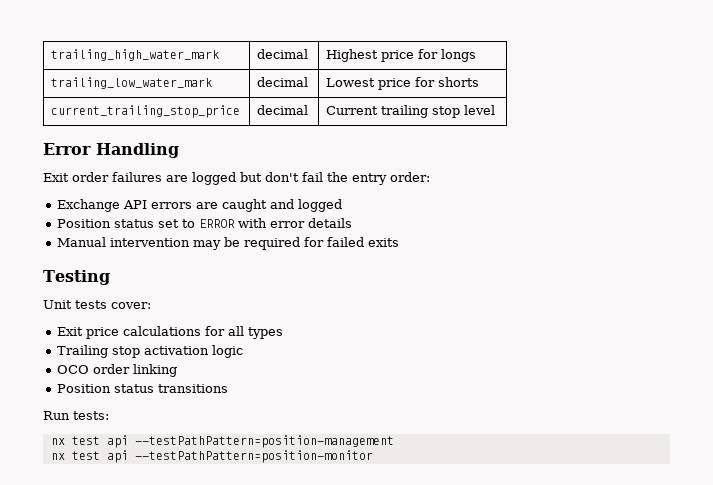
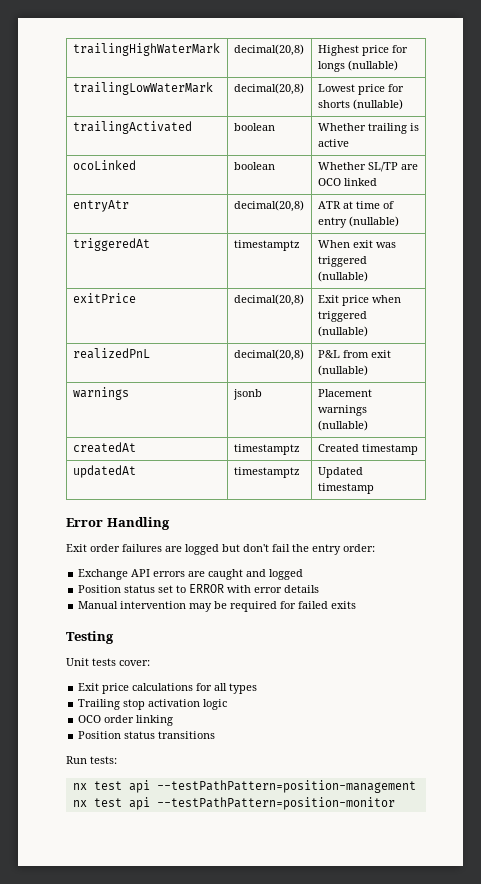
[51,49,220,61] [257,49,309,59] trailing_high_water_mark | decimal -> [72,43,220,56] [233,44,304,56] trailingHighWaterMark | decimal(20,8)
[51,77,213,89] [257,77,309,87] // trailing_low_water_mark | decimal -> [347,60,398,71] [72,82,213,95] [233,83,304,95] (nullable) // trailingLowWaterMark | decimal(20,8)
[51,105,241,118] [257,105,309,115] [326,105,496,118] // current_trailing_stop_price | decimal | Current trailing stop level -> [352,99,403,110] [72,121,192,134] [233,123,275,131] [317,123,419,134] [317,139,349,147] [72,160,136,170] [233,162,275,170] [317,162,418,172] [317,178,377,186] [72,200,129,212] [233,200,304,212] [317,201,394,209] [317,216,399,228] [72,238,150,251] [233,240,300,251] [317,240,396,248] [317,256,367,267] [317,271,368,282] [72,293,136,303] [233,294,304,306] [317,295,401,306] [317,311,367,322] [317,326,368,337] [72,348,150,359] [233,349,304,361] [317,350,391,358] [317,365,368,376] [72,387,129,400] [232,389,262,400] [317,389,372,397] [317,405,367,416] [317,420,368,431] [72,442,136,453] [233,444,300,455] [317,444,418,455] [72,465,136,478] [233,467,300,478] [317,467,363,478] [317,483,374,494] (nullable) // trailingActivated | boolean | Whether trailing is active // ocoLinked | boolean | Whether SL/TP are OCO linked // entryAtr | decimal(20,8) | ATR at time of entry (nullable) // triggeredAt | timestamptz | When exit was triggered (nullable) // exitPrice | decimal(20,8) | Exit price when triggered (nullable) // realizedPnL | decimal(20,8) | P&L from exit (nullable) // warnings | jsonb | Placement warnings (nullable) // createdAt | timestamptz | Created timestamp // updatedAt | timestamptz | Updated timestamp

